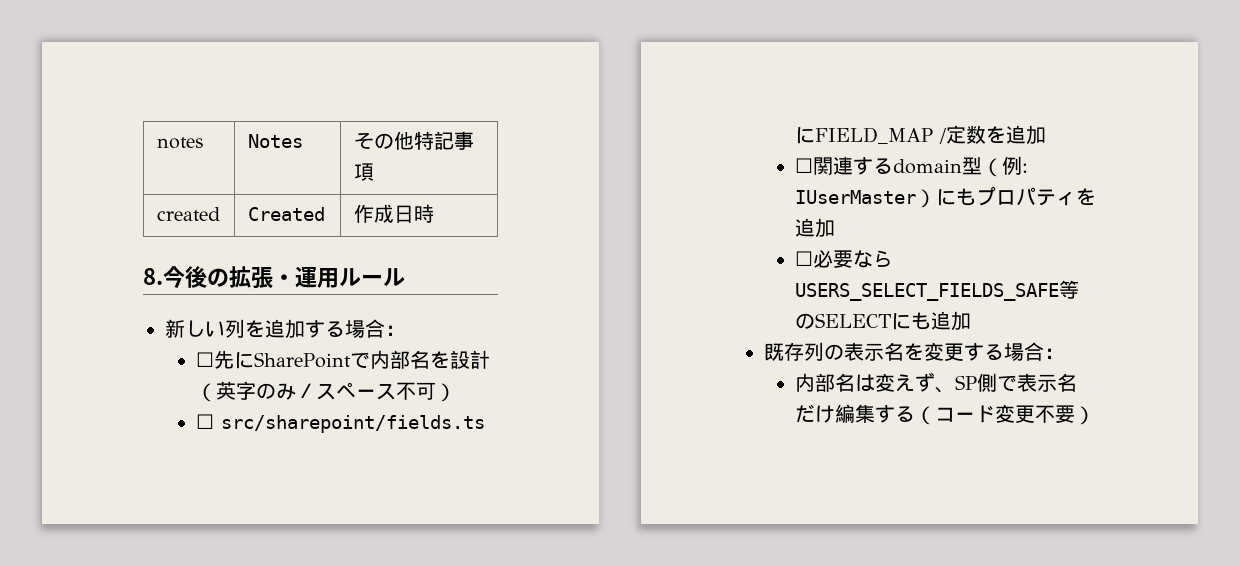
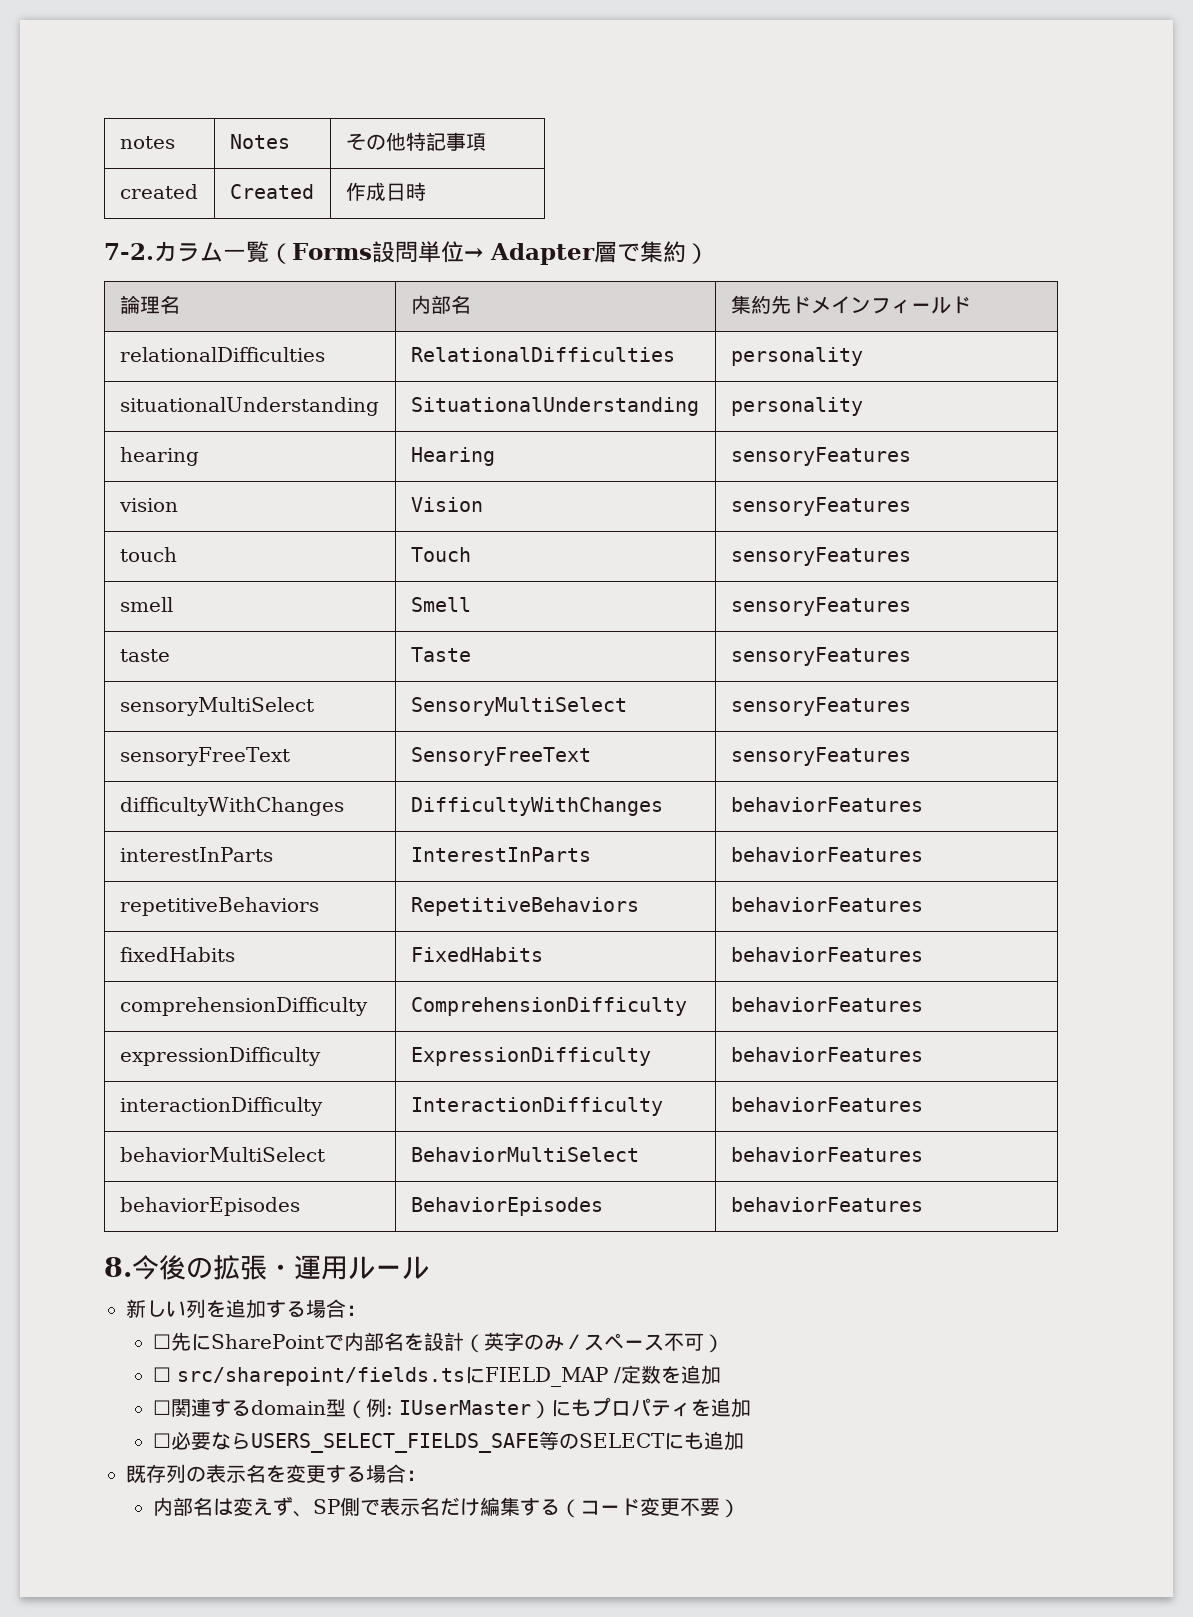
(434, 213) none -> [104,241,709,265] [119,295,180,314] [410,295,471,314] [730,295,971,314] [119,347,325,362] [410,347,675,362] [730,347,863,366] [119,397,379,416] [410,397,699,416] [730,397,863,416] [119,447,199,466] [410,447,495,466] [730,447,911,466] [118,498,178,512] [410,497,483,512] [730,497,911,516] [119,547,177,562] [410,547,471,562] [730,547,911,566] [119,597,173,612] [410,597,471,612] [730,597,911,616] [119,649,170,662] [410,647,471,662] [730,647,911,666] [119,697,314,716] [410,697,627,716] [730,697,911,716] [119,747,290,766] [410,747,591,766] [730,747,911,766] [119,797,344,816] [410,797,663,816] [730,797,923,812] [119,847,273,862] [410,847,591,862] [730,847,923,862] [119,897,319,916] [410,897,639,916] [730,897,923,912] [119,947,235,962] [410,947,543,962] [730,947,923,962] [119,997,368,1016] [410,997,687,1016] [730,997,923,1012] [119,1047,321,1066] [410,1047,651,1066] [730,1047,923,1062] [119,1097,323,1116] [410,1097,663,1116] [730,1097,923,1112] [119,1147,325,1162] [410,1147,639,1162] [730,1147,923,1162] [119,1197,300,1216] [410,1197,603,1216] [730,1197,923,1212] // 7-2.カラム一覧（Forms設問単位→ Adapter層で集約） // 論理名 | 内部名 | 集約先ドメインフィールド // relationalDifficulties | RelationalDifficulties | personality // situationalUnderstanding | SituationalUnderstanding | personality // hearing | Hearing | sensoryFeatures // vision | Vision | sensoryFeatures // touch | Touch | sensoryFeatures // smell | Smell | sensoryFeatures // taste | Taste | sensoryFeatures // sensoryMultiSelect | SensoryMultiSelect | sensoryFeatures // sensoryFreeText | SensoryFreeText | sensoryFeatures // difficultyWithChanges | DifficultyWithChanges | behaviorFeatures // interestInParts | InterestInParts | behaviorFeatures // repetitiveBehaviors | RepetitiveBehaviors | behaviorFeatures // fixedHabits | FixedHabits | behaviorFeatures // comprehensionDifficulty | ComprehensionDifficulty | behaviorFeatures // expressionDifficulty | ExpressionDifficulty | behaviorFeatures // interactionDifficulty | InteractionDifficulty | behaviorFeatures // behaviorMultiSelect | BehaviorMultiSelect | behaviorFeatures // behaviorEpisodes | BehaviorEpisodes | behaviorFeatures

